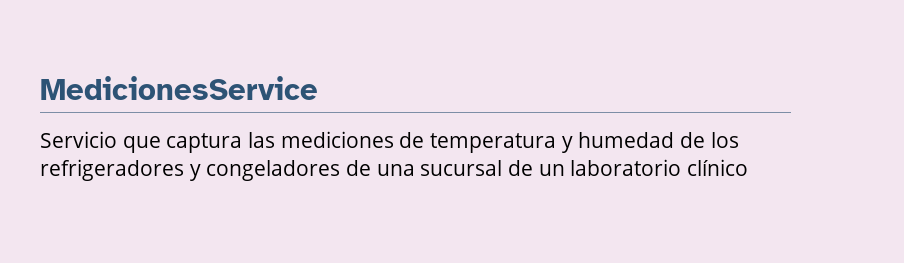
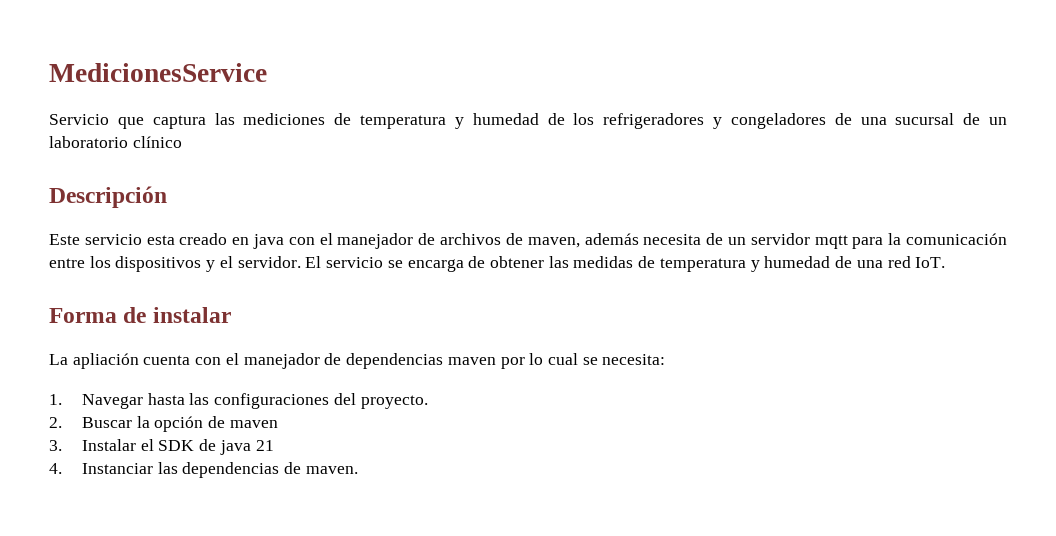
(749, 167) none -> [49,186,167,208] [49,233,1008,249] [49,256,946,272] [49,307,231,323] [49,353,666,369] [49,393,428,409] [49,416,278,432] [49,439,274,455] [49,462,358,478] // Descripción // Este servicio esta creado en java con el manejador de archivos de maven, además necesita de un servidor mqtt para la comunicación entre los dispositivos y el servidor. El servicio se encarga de obtener las medidas de temperatura y humedad de una red IoT. // Forma de instalar // La apliación cuenta con el manejador de dependencias maven por lo cual se necesita: // 1. Navegar hasta las configuraciones del proyecto. // 2. Buscar la opción de maven // 3. Instalar el SDK de java 21 // 4. Instanciar las dependencias de maven.

